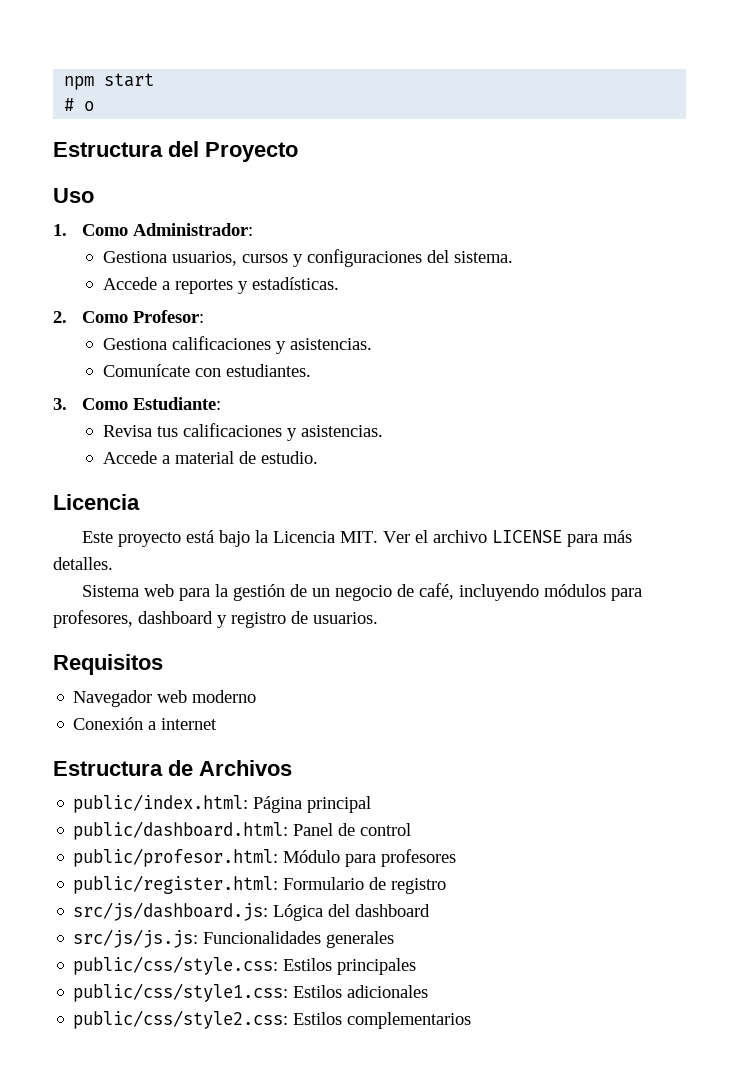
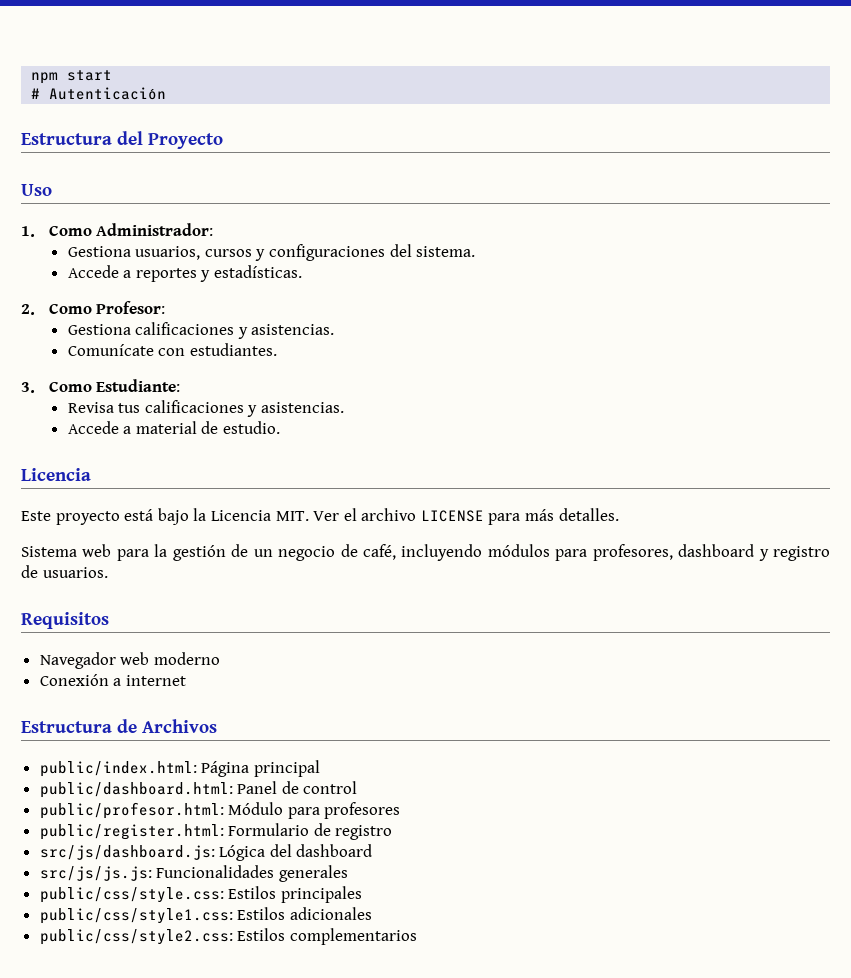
[84,101,95,111] o -> [49,87,167,100] Autenticación

